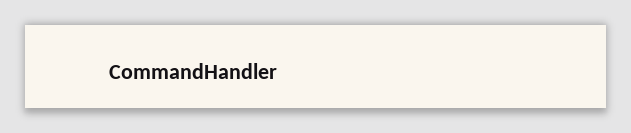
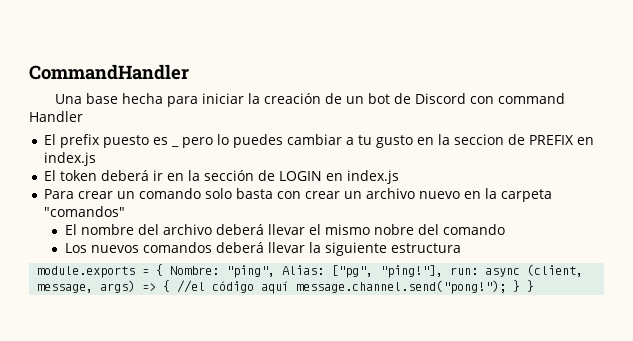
(277, 71) none -> [55,93,566,107] [29,111,83,122] [43,134,168,148] [170,134,594,148] [43,152,96,166] [43,170,399,184] [43,188,552,202] [43,206,125,217] [64,224,505,235] [64,242,461,256] [37,264,584,278] [37,280,535,294] // Una base hecha para iniciar la creación de un bot de Discord con command Handler // El prefix puesto es _ pero lo puedes cambiar a tu gusto en la seccion de PREFIX en index.js // El token deberá ir en la sección de LOGIN en index.js // Para crear un comando solo basta con crear un archivo nuevo en la carpeta "comandos" // El nombre del archivo deberá llevar el mismo nobre del comando // Los nuevos comandos deberá llevar la siguiente estructura // module.exports = { Nombre: "ping", Alias: ["pg", "ping!"], run: async (client, message, args) => { //el código aquí message.channel.send("pong!"); } }

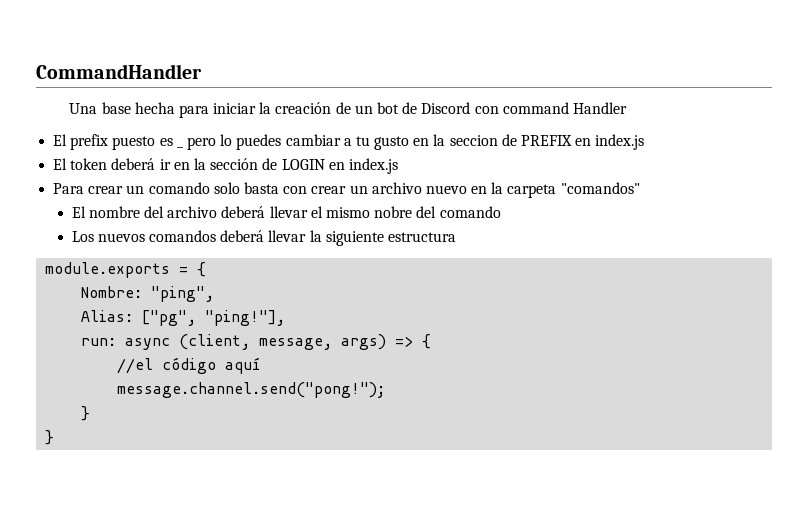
(164, 270) none -> (207, 269) //
(276, 271) none -> (215, 294) //
(444, 271) none -> (286, 318) //
(171, 286) none -> (432, 341) //
(290, 287) none -> (261, 365) //
[513,280,521,292] } -> [81,406,91,421] // } //

